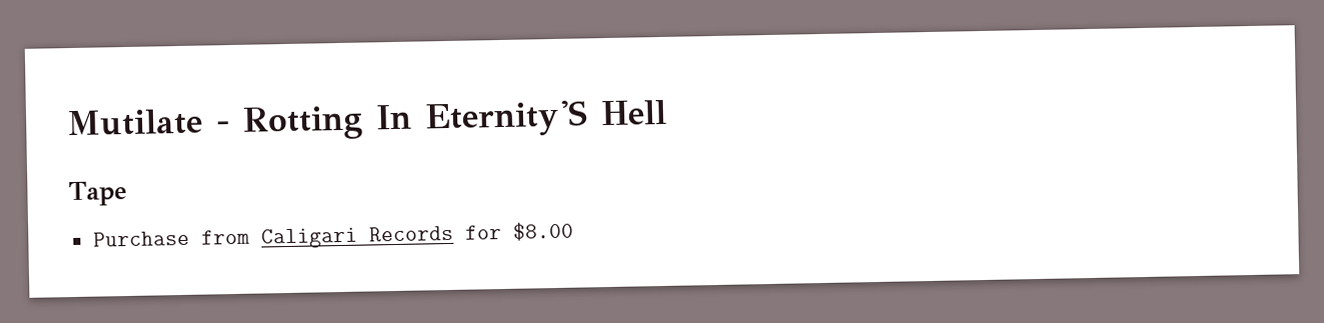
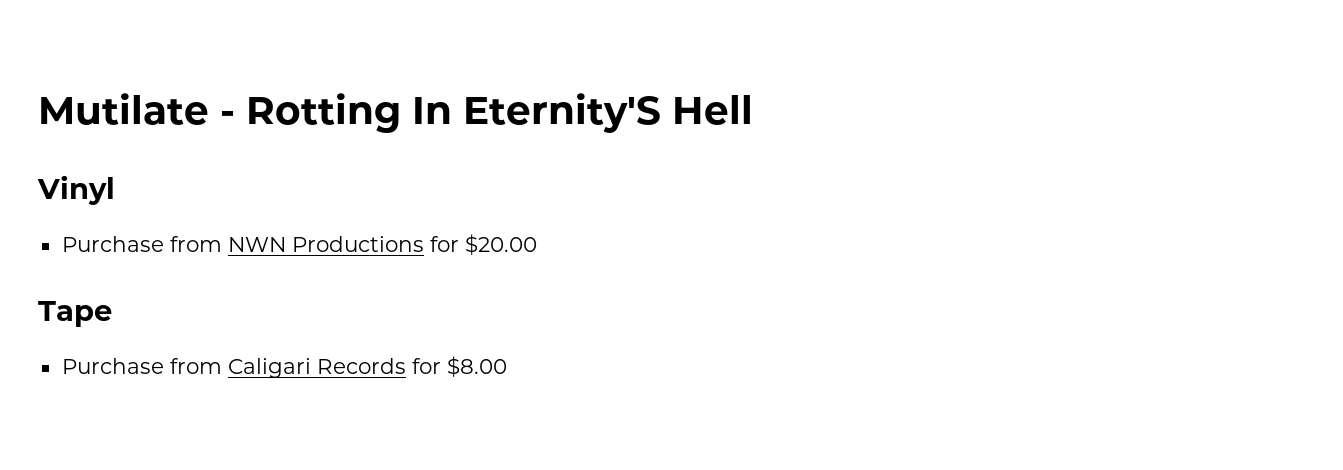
(667, 112) none -> [37,175,115,205] [61,234,537,255] // Vinyl // Purchase from NWN Productions for $20.00

